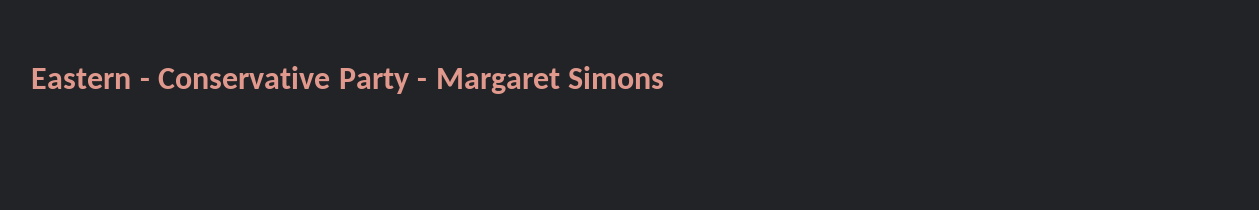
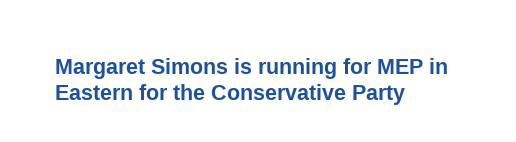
[31,66,665,94] Eastern - Conservative Party - Margaret Simons -> [55,58,448,79] [55,84,405,105] Margaret Simons is running for MEP in Eastern for the Conservative Party

